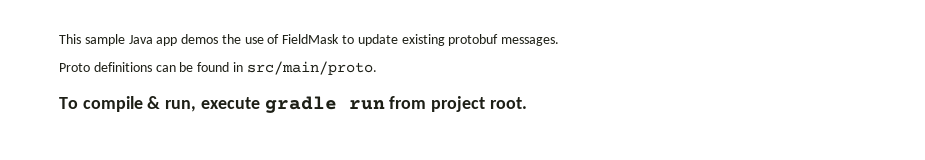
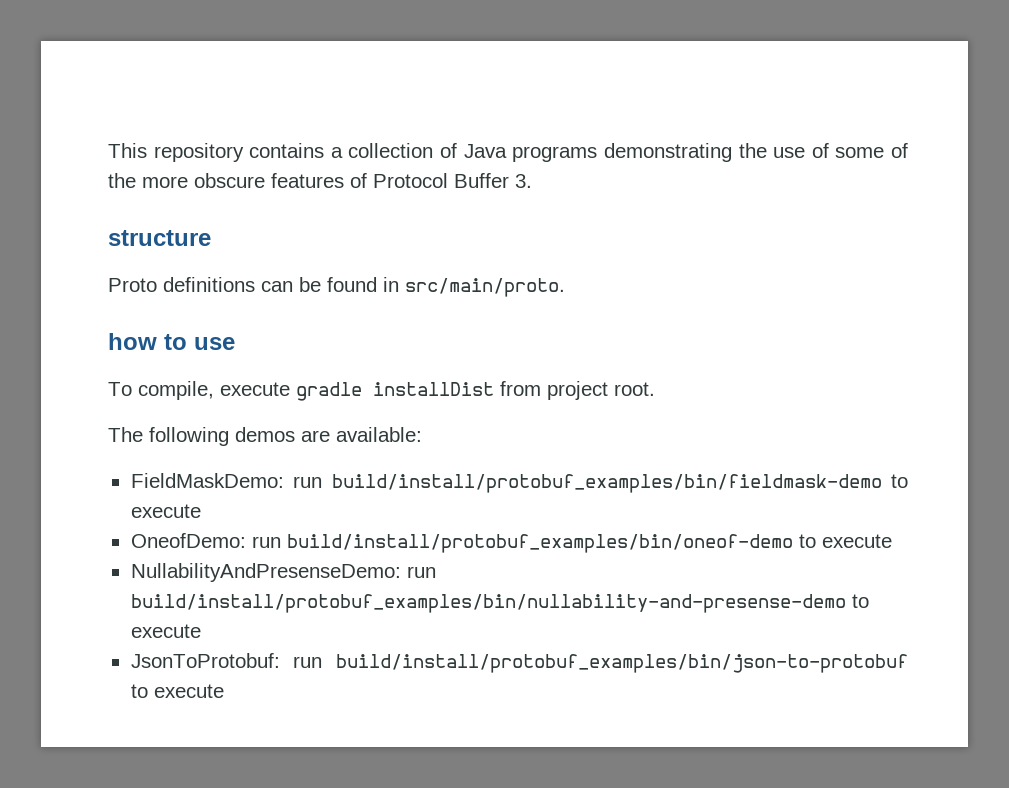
[84,34,560,46] sample Java app demos the use of FieldMask to update existing protobuf messages. -> [153,143,909,162] [108,173,532,188] [108,230,211,246] repository contains a collection of Java programs demonstrating the use of some of the more obscure features of Protocol Buffer 3. // structure
[59,96,197,112] To compile & run, -> [108,333,235,350] [108,381,214,400] how to use // To compile,
[348,100,385,110] run -> [373,382,494,396] installDist
(527, 103) none -> [108,427,422,446] [130,473,908,493] [130,504,201,518] [130,533,892,553] [130,563,436,582] [130,594,869,613] [130,624,201,638] [130,653,908,673] [130,684,224,698] // The following demos are available: // FieldMaskDemo: run build/install/protobuf_examples/bin/fieldmask-demo to execute // OneofDemo: run build/install/protobuf_examples/bin/oneof-demo to execute // NullabilityAndPresenseDemo: run build/install/protobuf_examples/bin/nullability-and-presense-demo to execute // JsonToProtobuf: run build/install/protobuf_examples/bin/json-to-protobuf to execute

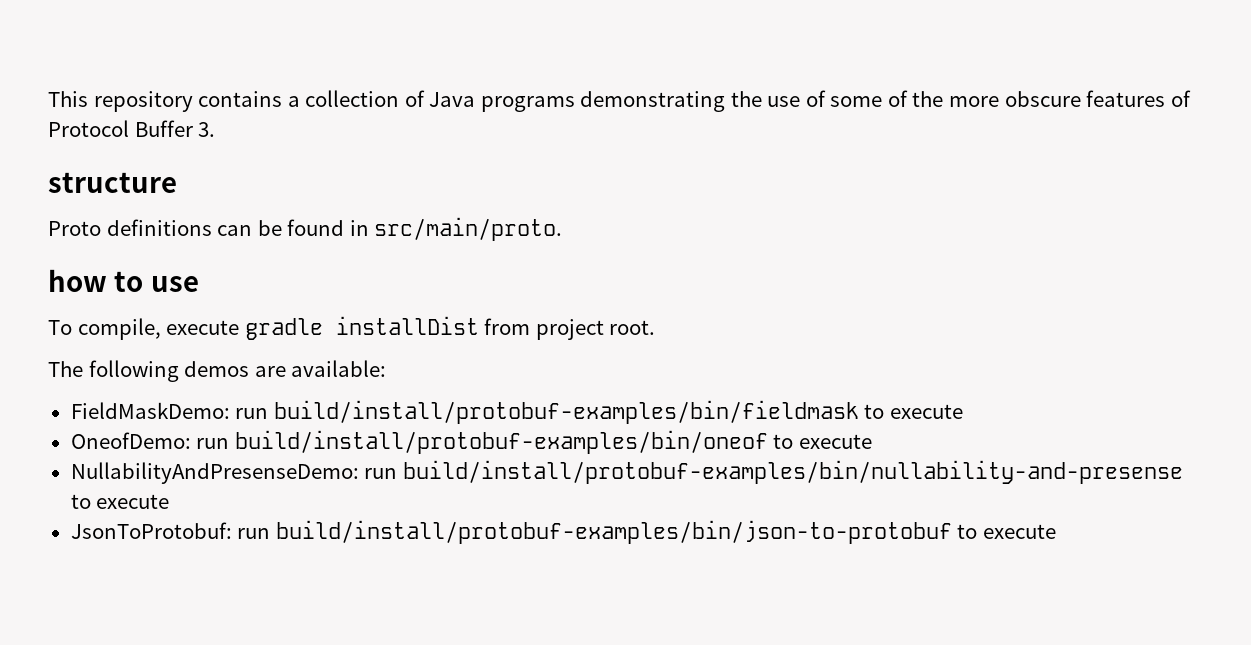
[331,474,882,493] build/install/protobuf_examples/bin/fieldmask-demo -> [273,400,859,424] build/install/protobuf-examples/bin/fieldmask
[286,534,793,553] build/install/protobuf_examples/bin/oneof-demo -> [234,430,768,454] build/install/protobuf-examples/bin/oneof
[130,594,846,613] build/install/protobuf_examples/bin/nullability-and-presense-demo -> [402,460,1183,484] build/install/protobuf-examples/bin/nullability-and-presense
[336,654,908,673] build/install/protobuf_examples/bin/json-to-protobuf -> [275,520,952,544] build/install/protobuf-examples/bin/json-to-protobuf

